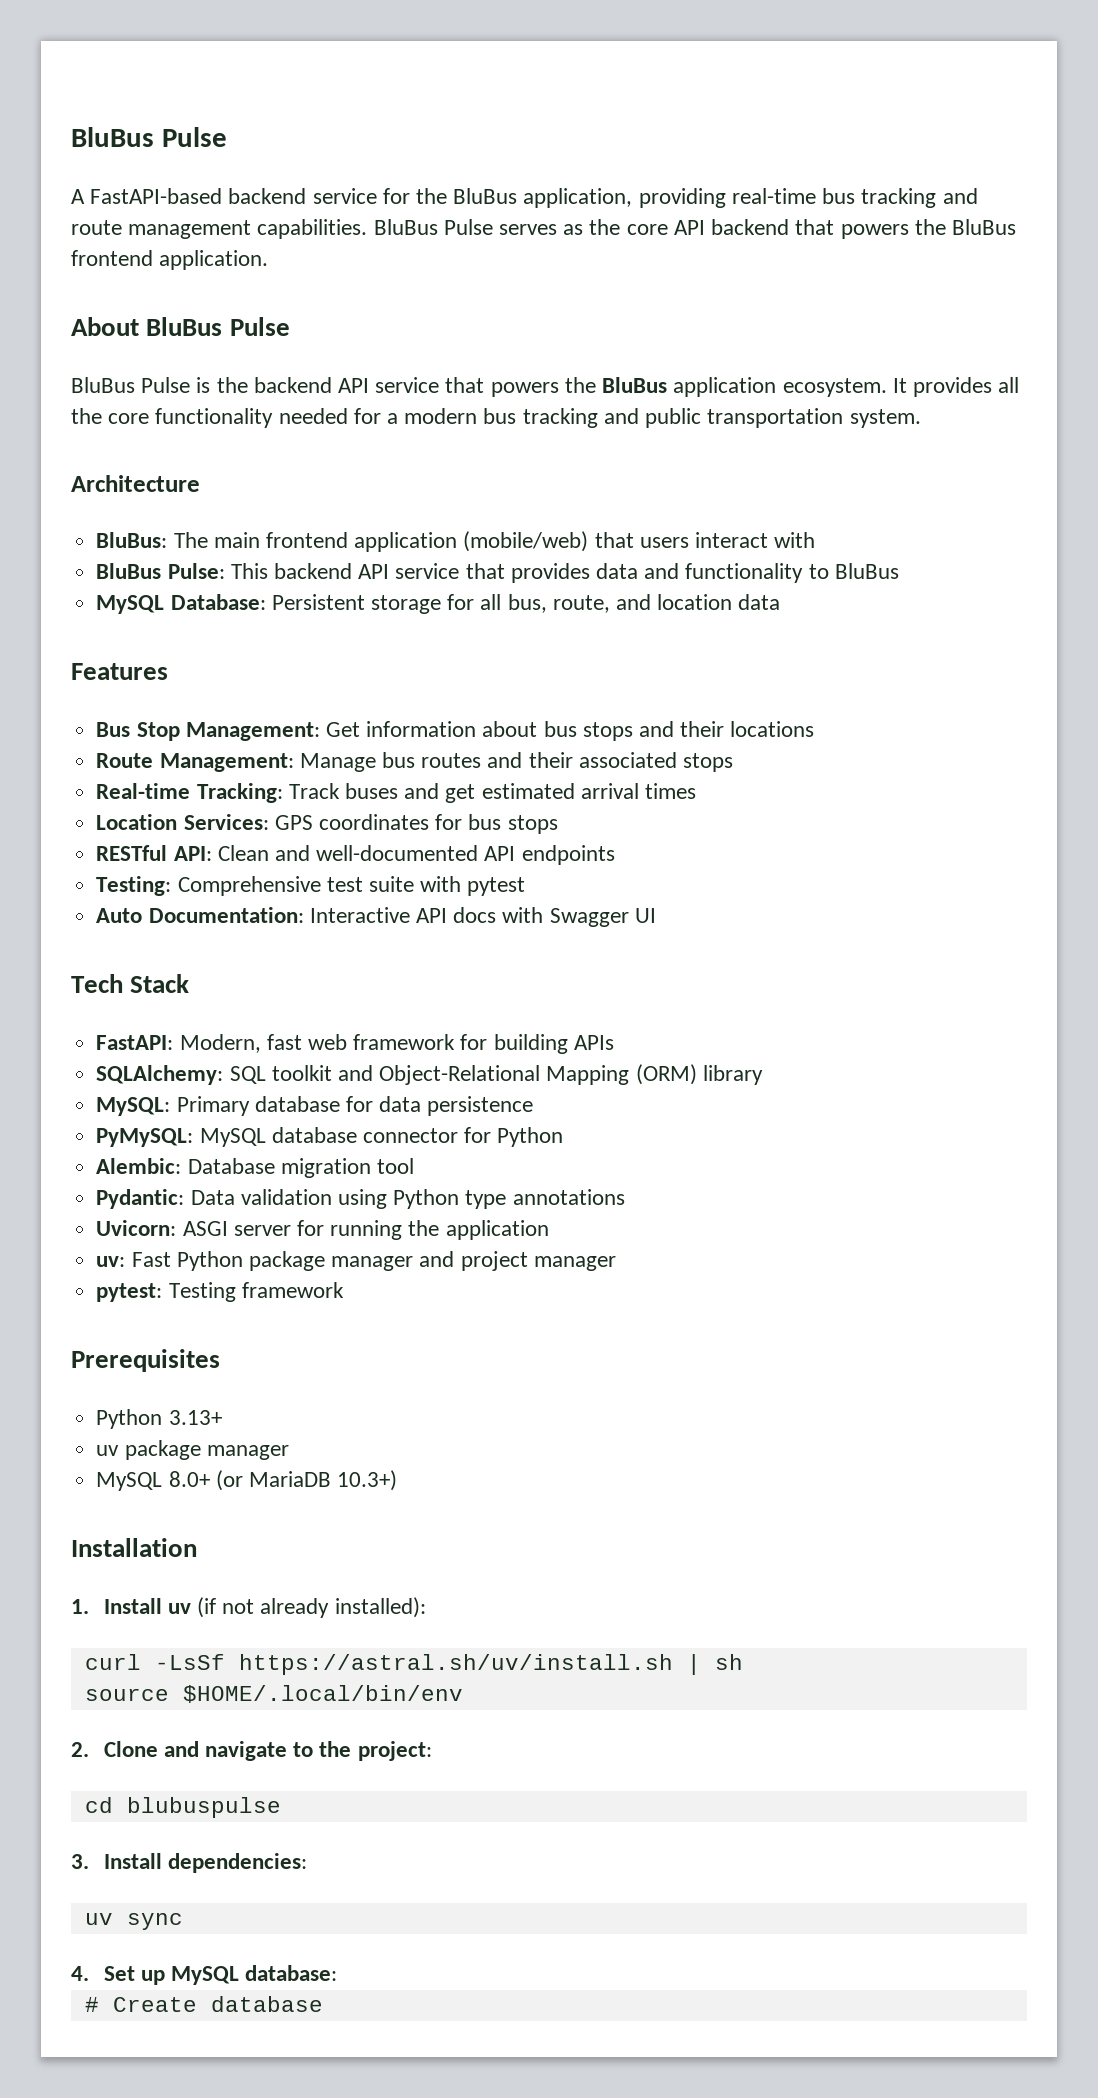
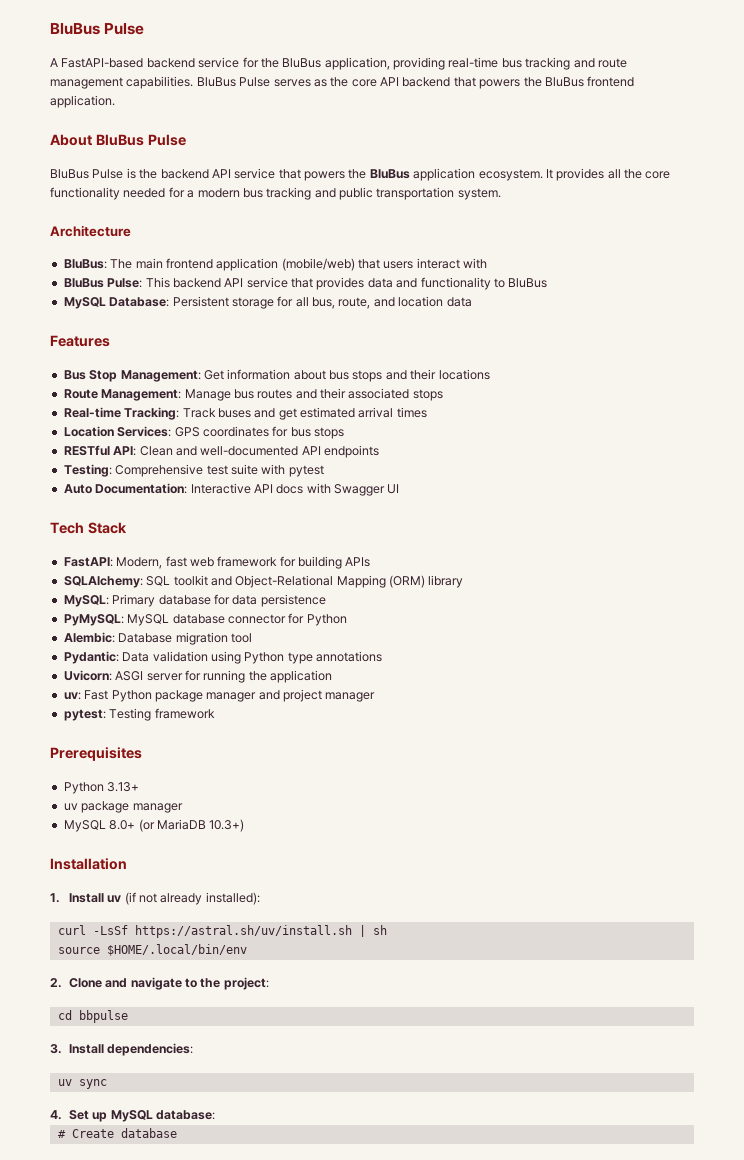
[126,1797,281,1818] blubuspulse -> [78,1010,128,1023] bbpulse

